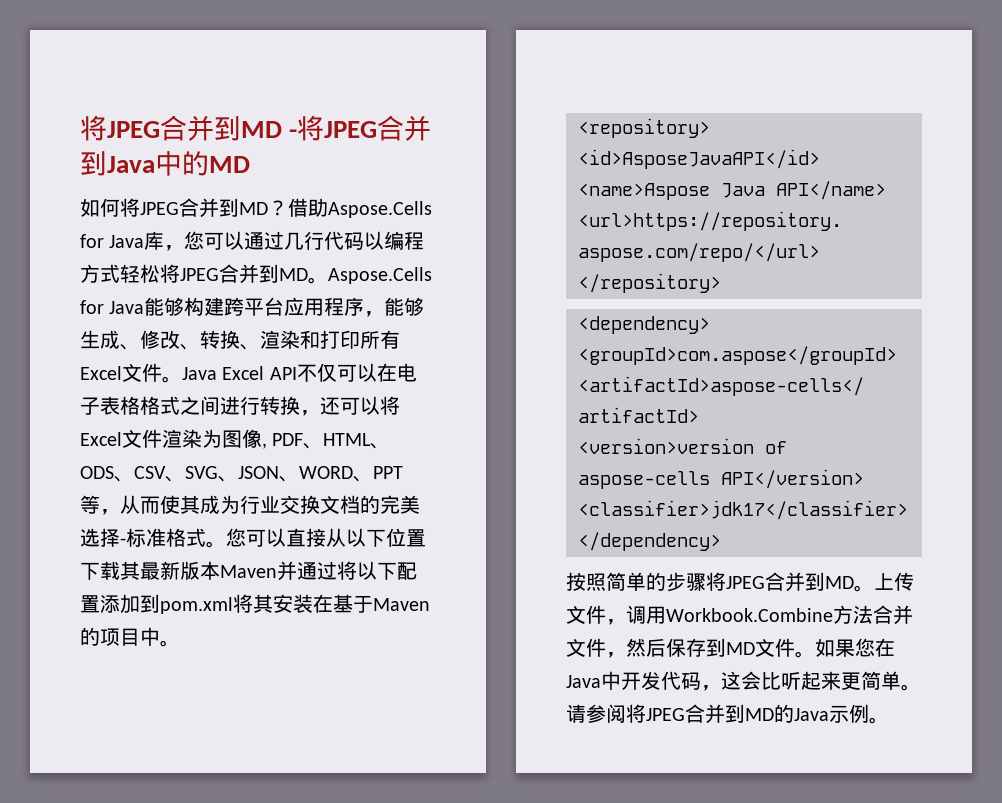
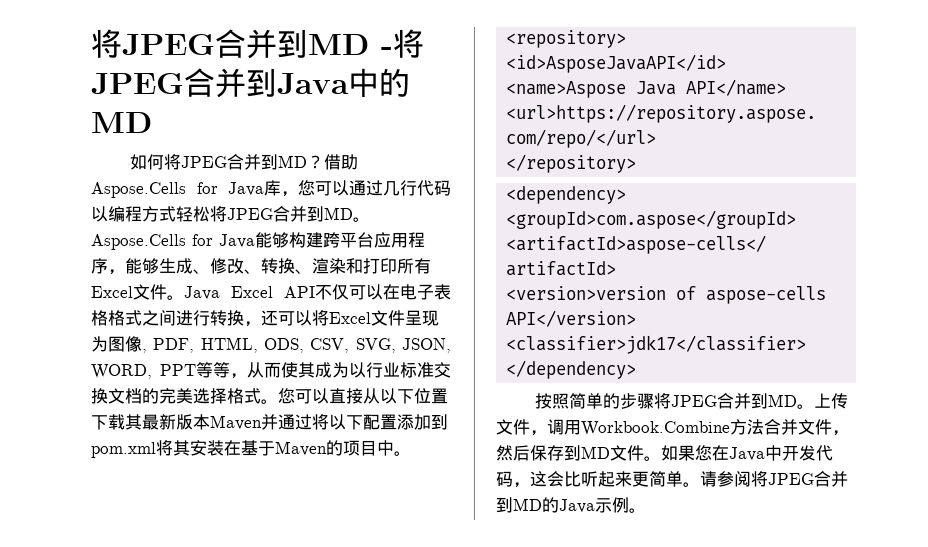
[162,429,202,448] 渲染 -> [405,310,439,326] 呈现
[272,433,391,449] [80,466,403,482] PDF、HTML、ODS、CSV、SVG、JSON、WORD、PPT -> [153,337,451,353] [91,362,213,379] PDF, HTML, ODS, CSV, SVG, JSON, WORD, PPT等
[240,495,280,514] 行业 -> [349,362,434,378] 以行业标准
[120,528,166,547] -标准 -> (227, 396) none

